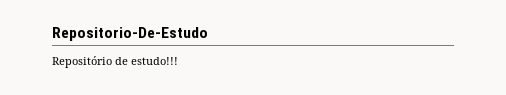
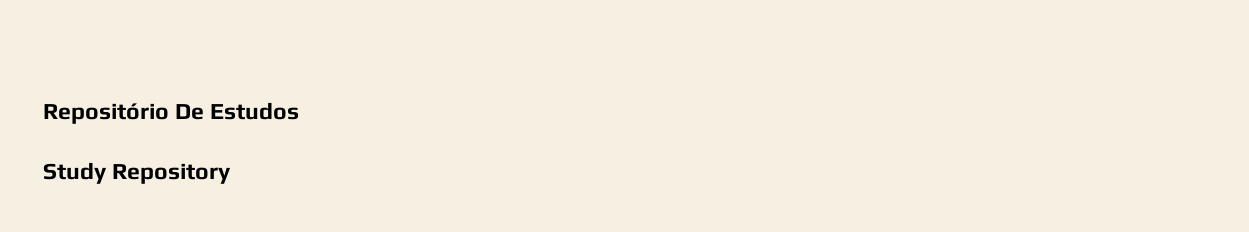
[52,27,208,41] [52,56,178,68] Repositorio-De-Estudo // Repositório de estudo!!! -> [43,102,300,124] [43,162,232,184] Repositório De Estudos // Study Repository

